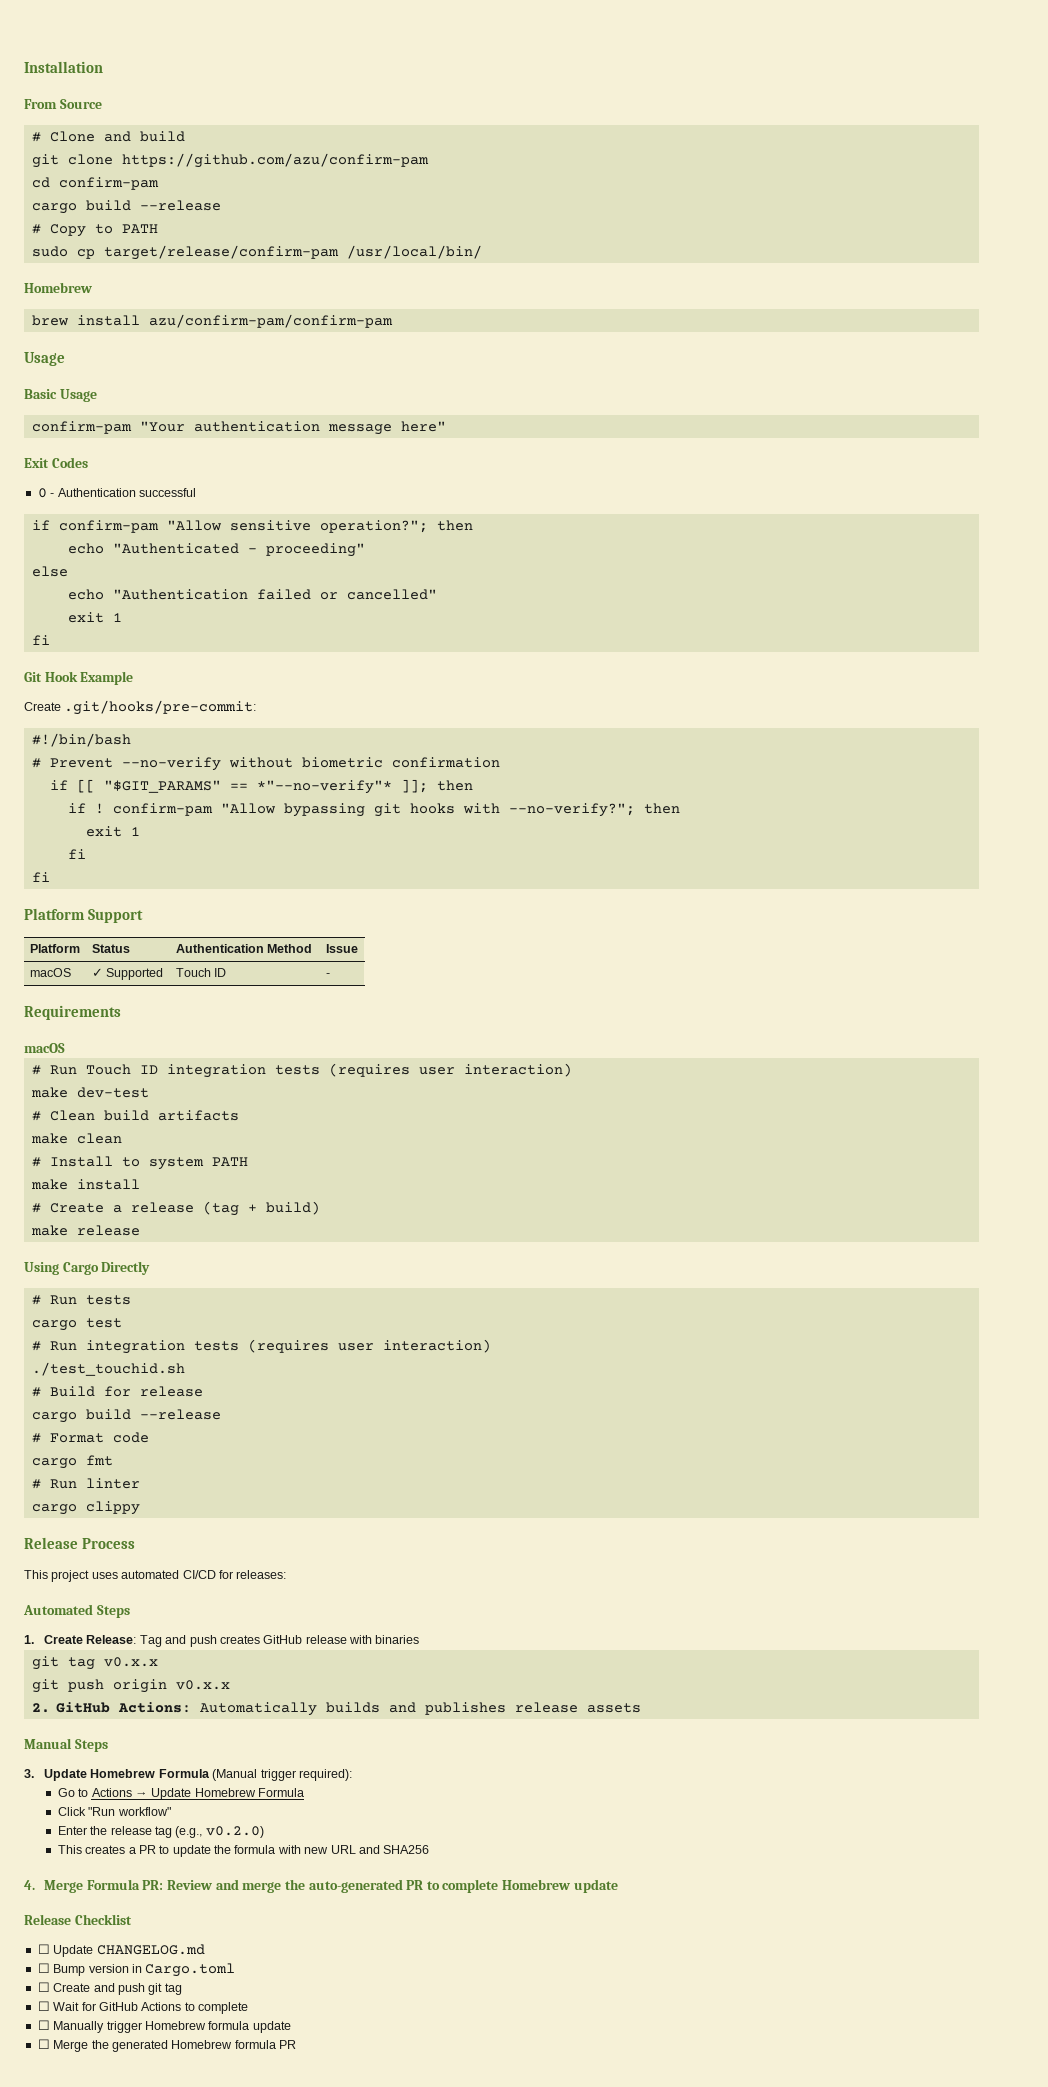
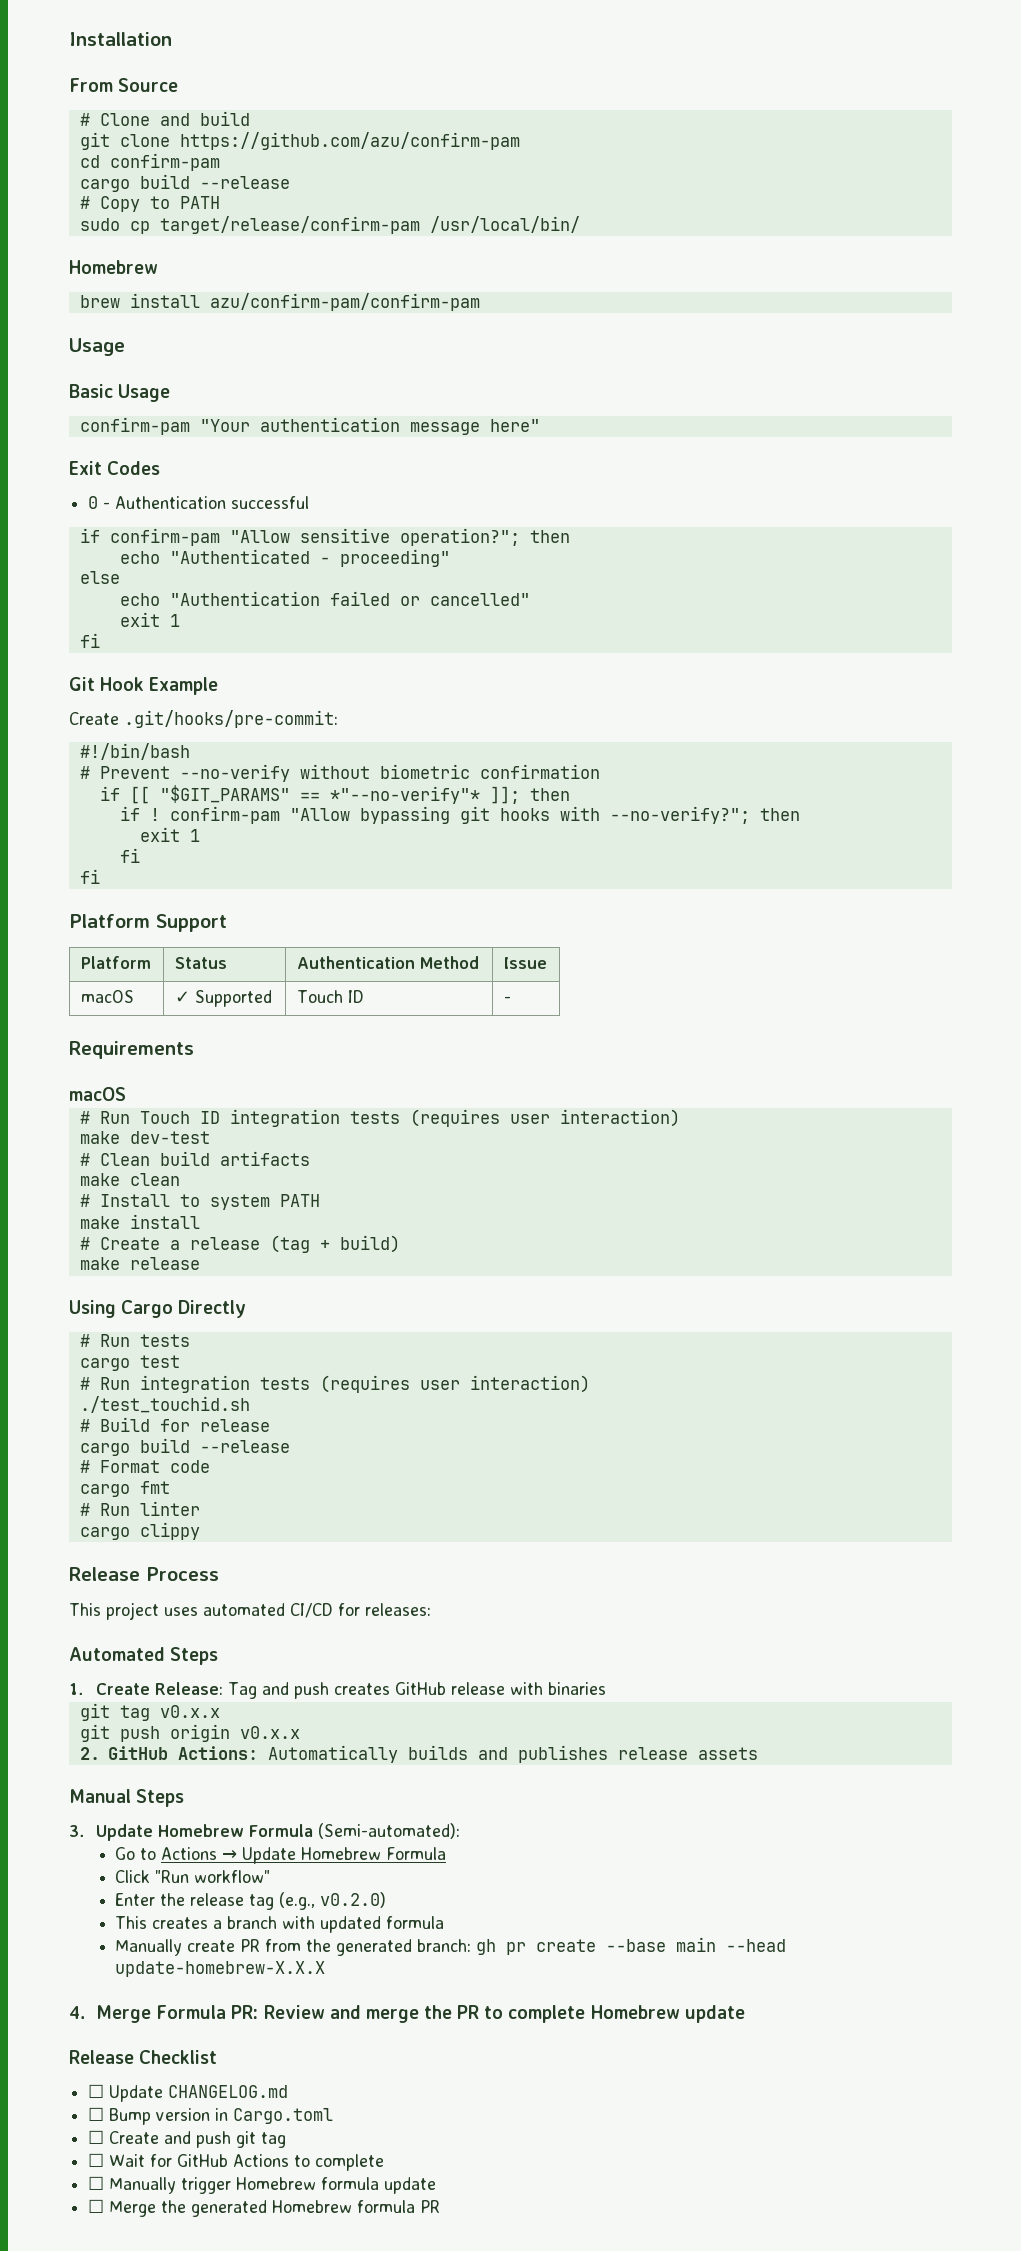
[212,1769,352,1781] (Manual trigger required): -> [318,1823,461,1839] (Semi-automated):
[138,1845,430,1857] PR to update the formula with new URL and SHA256 -> [227,1916,445,1933] [115,1937,787,1956] [115,1961,326,1977] branch with updated formula // Manually create PR from the generated branch: gh pr create --base main --head update-homebrew-X.X.X
[308,1879,403,1893] auto-generated -> (453, 2012) none

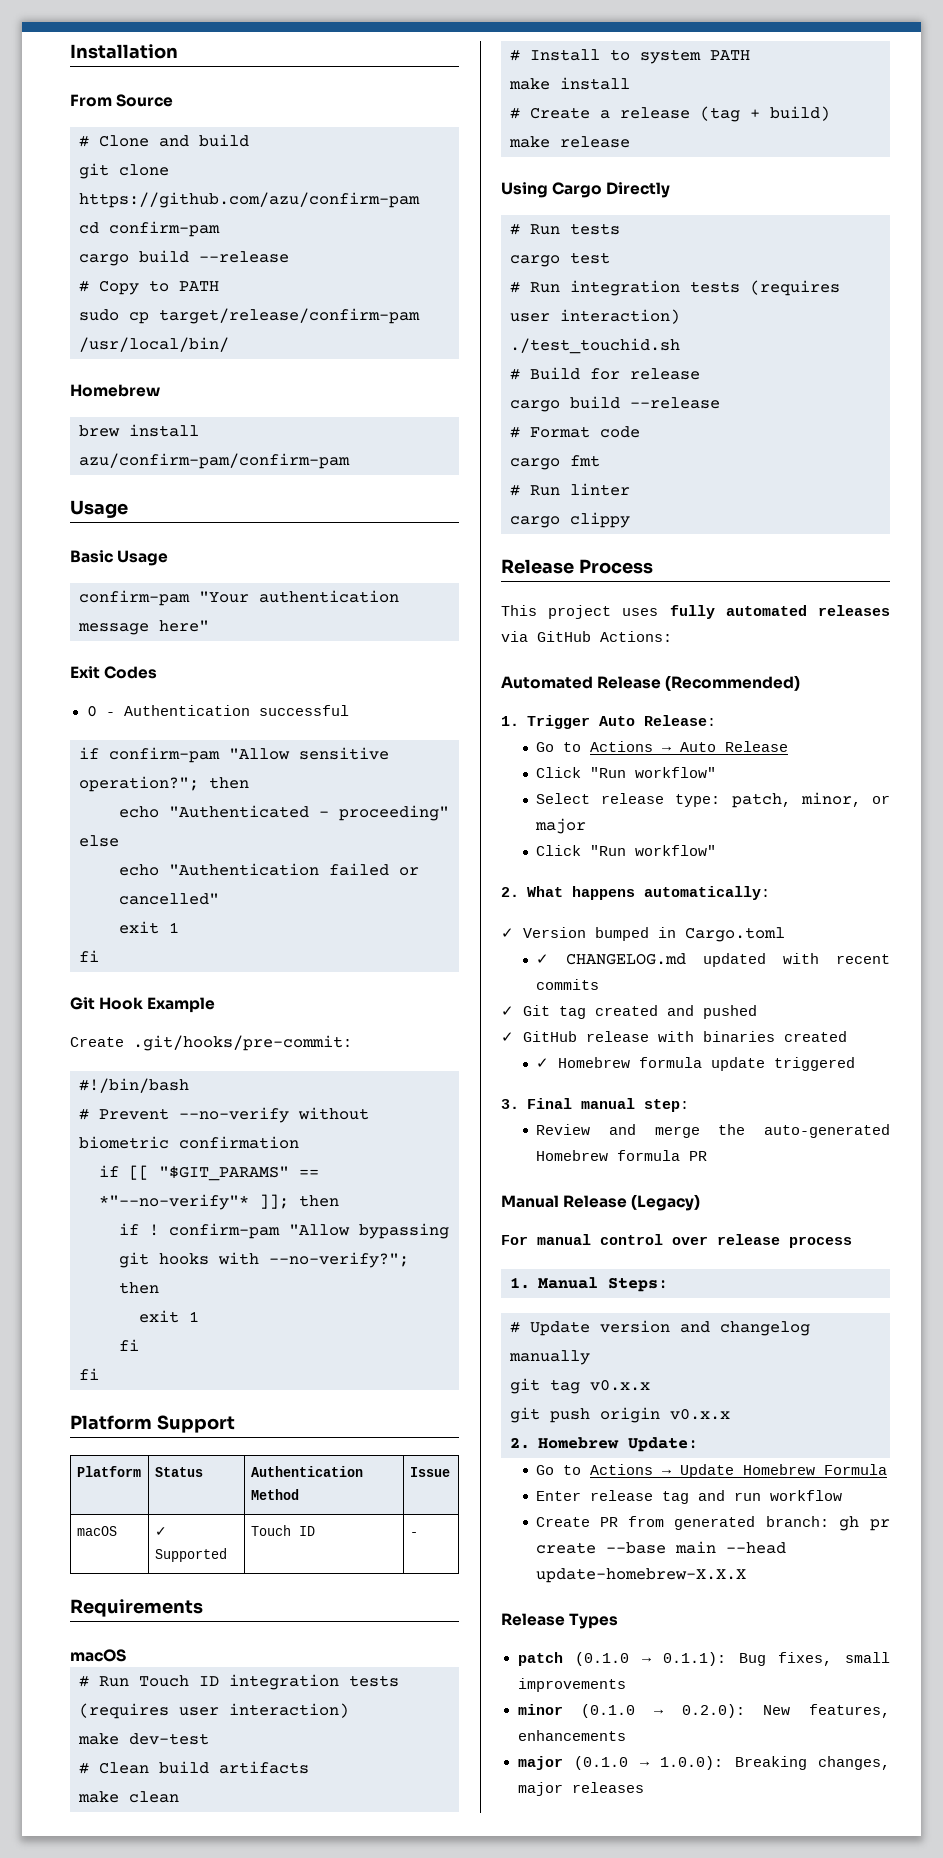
[203,1603,431,1618] automated CI/CD for releases: -> [669,605,890,619] [501,631,672,642] fully automated releases via GitHub Actions:
[170,1647,219,1665] [69,1683,151,1695] Steps // 1. Create -> [597,675,801,691] [501,715,635,729] Release (Recommended) // 1. Trigger Auto
[228,1682,607,1699] Tag and push creates GitHub release with binaries -> [536,741,789,752] [536,767,717,778] [536,792,890,808] [535,818,587,834] [536,845,717,856] [501,886,770,900] [501,927,785,942] [536,953,890,967] [536,979,600,990] [501,1005,757,1019] [501,1031,847,1042] [536,1057,856,1071] [501,1098,689,1112] [536,1124,890,1138] [536,1150,708,1161] [501,1194,701,1211] [501,1234,852,1248] [510,1277,668,1292] [510,1320,810,1336] [509,1350,590,1365] // Go to Actions → Auto Release // Click "Run workflow" // Select release type: patch, minor, or major // Click "Run workflow" // 2. What happens automatically: // ✓ Version bumped in Cargo.toml // ✓ CHANGELOG.md updated with recent commits // ✓ Git tag created and pushed // ✓ GitHub release with binaries created // ✓ Homebrew formula update triggered // 3. Final manual step: // Review and merge the auto-generated Homebrew formula PR // Manual Release (Legacy) // For manual control over release process // 1. Manual Steps: // # Update version and changelog manually
[108,1745,759,1763] [69,1789,185,1807] [69,1823,461,1841] GitHub Actions: Automatically builds and publishes release assets // Manual Steps // 3. Update Homebrew Formula (Semi-automated): -> [537,1437,698,1452] Homebrew Update:
[115,1870,271,1883] // Click "Run workflow" -> (888, 1469) none
[160,1893,186,1906] the -> (582, 1496) none
[279,1892,387,1910] [115,1916,445,1933] [115,1939,236,1956] (e.g., v0.2.0) // This creates a branch with updated formula // Manually create -> [698,1490,843,1501] [536,1517,591,1527] and run workflow // Create
[306,1939,332,1952] the -> (665, 1521) none
[69,2005,745,2023] [69,2050,218,2064] [88,2084,289,2102] [88,2107,334,2125] [88,2130,287,2148] [88,2153,385,2171] [88,2176,437,2194] [88,2199,441,2217] 4. Merge Formula PR: Review and merge the PR to complete Homebrew update // Release Checklist // ☐ Update CHANGELOG.md // ☐ Bump version in Cargo.toml // ☐ Create and push git tag // ☐ Wait for GitHub Actions to complete // ☐ Manually trigger Homebrew formula update // ☐ Merge the generated Homebrew formula PR -> [501,1613,619,1629] [517,1652,890,1666] [517,1678,626,1692] [517,1704,890,1718] [517,1730,626,1741] [517,1756,890,1770] [517,1782,644,1796] Release Types // patch (0.1.0 → 0.1.1): Bug fixes, small improvements // minor (0.1.0 → 0.2.0): New features, enhancements // major (0.1.0 → 1.0.0): Breaking changes, major releases

